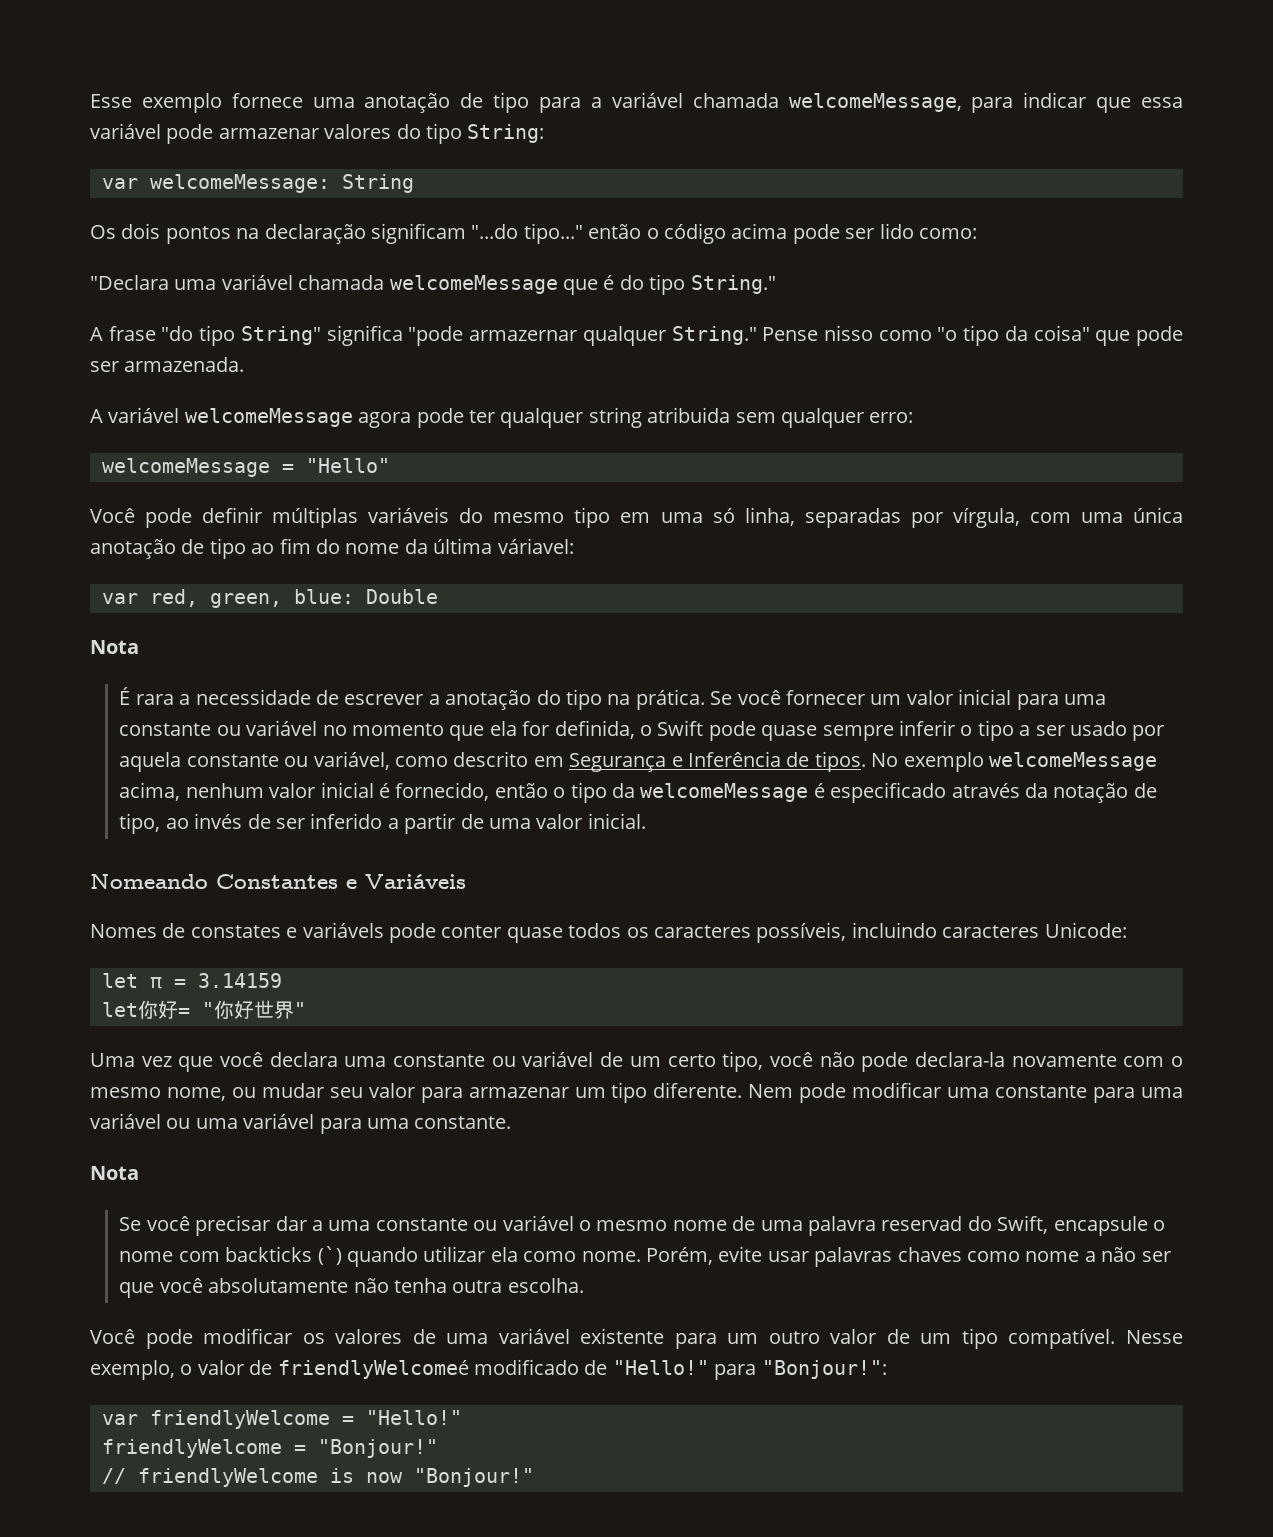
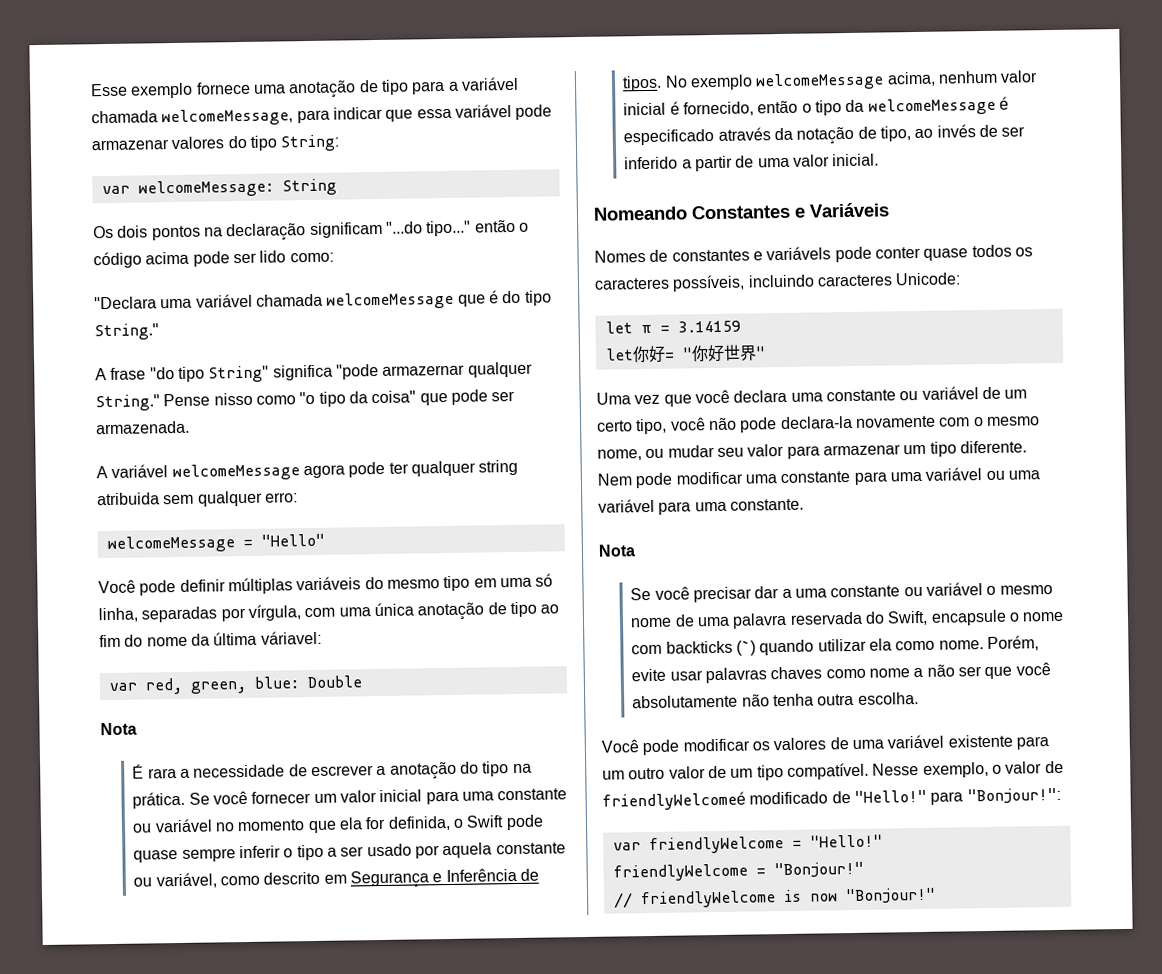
[190,925,281,938] constates -> [671,249,750,262] constantes
[881,1216,963,1231] reservad -> [789,611,863,625] reservada

